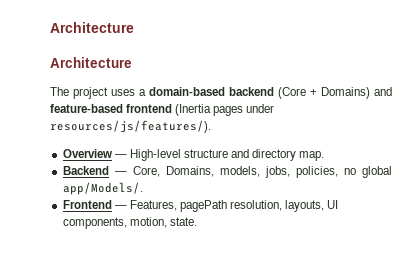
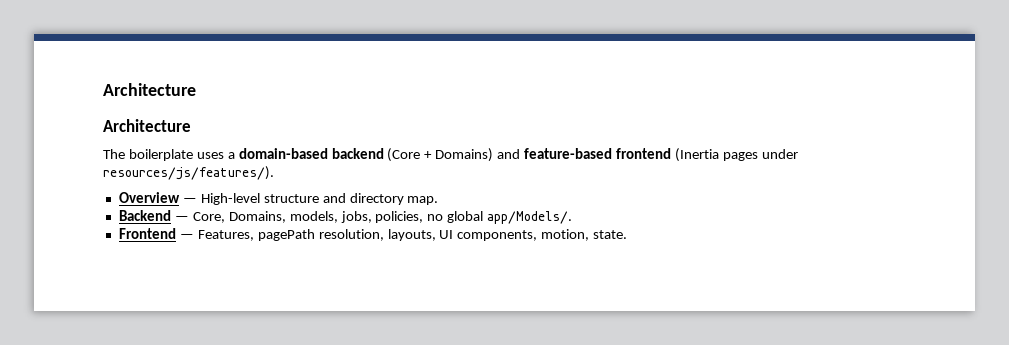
[73,87,108,99] project -> [128,149,193,161] boilerplate

